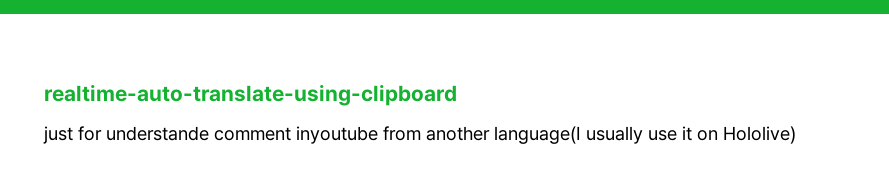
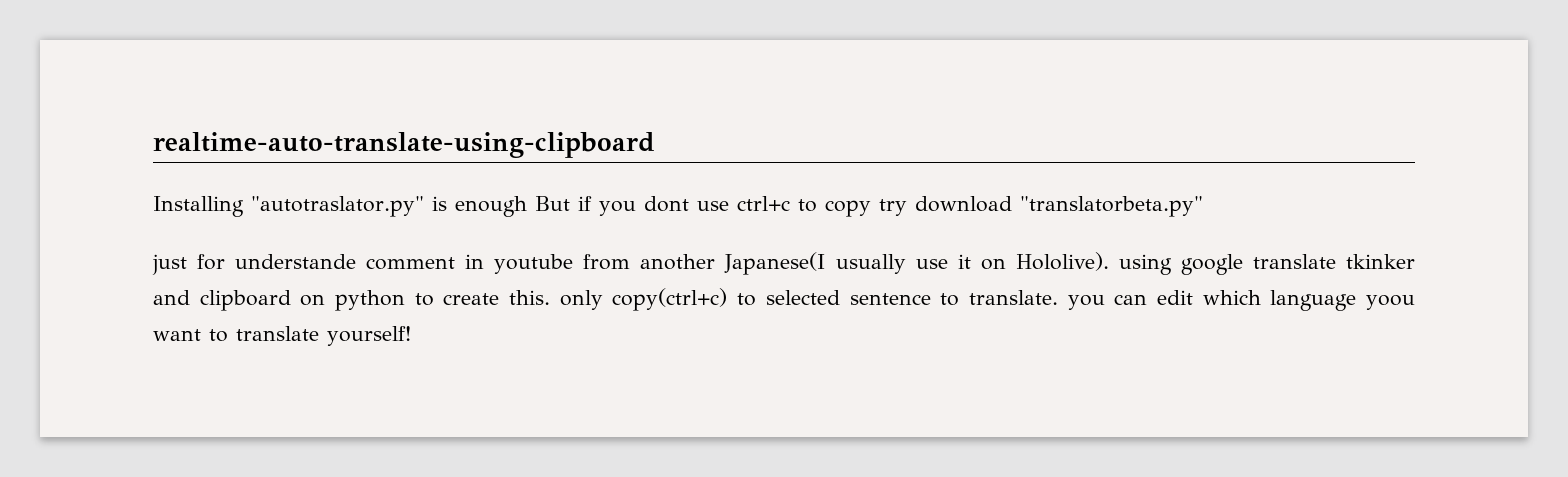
(457, 95) none -> [153,196,1203,217] // Installing "autotraslator.py" is enough But if you dont use ctrl+c to copy try download "translatorbeta.py"
[296,126,378,144] inyoutube -> [465,254,574,274] in youtube
[494,126,581,144] language(I -> [724,252,826,275] Japanese(I
[723,126,796,144] Hololive) -> [1015,252,1415,275] [153,288,1416,311] [153,326,411,346] Hololive). using google translate tkinker and clipboard on python to create this. only copy(ctrl+c) to selected sentence to translate. you can edit which language yoou want to translate yourself!

